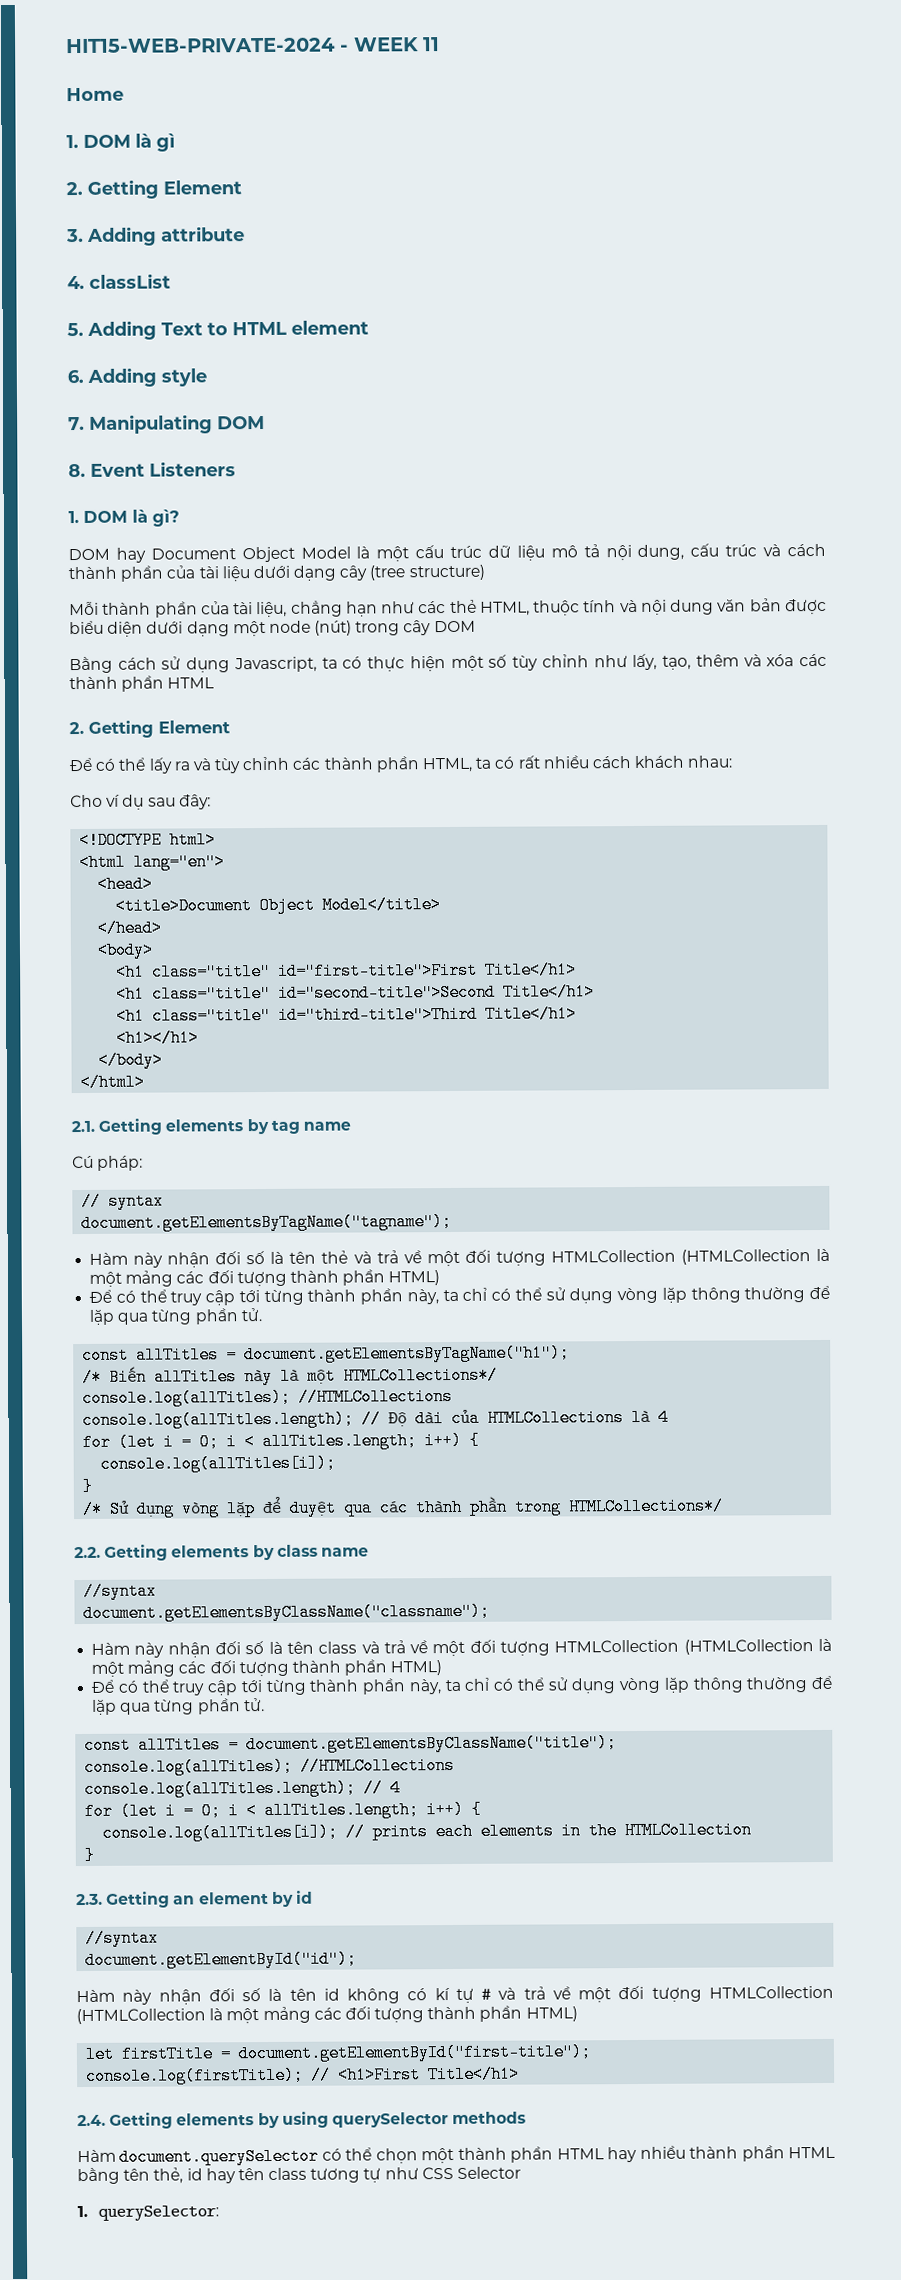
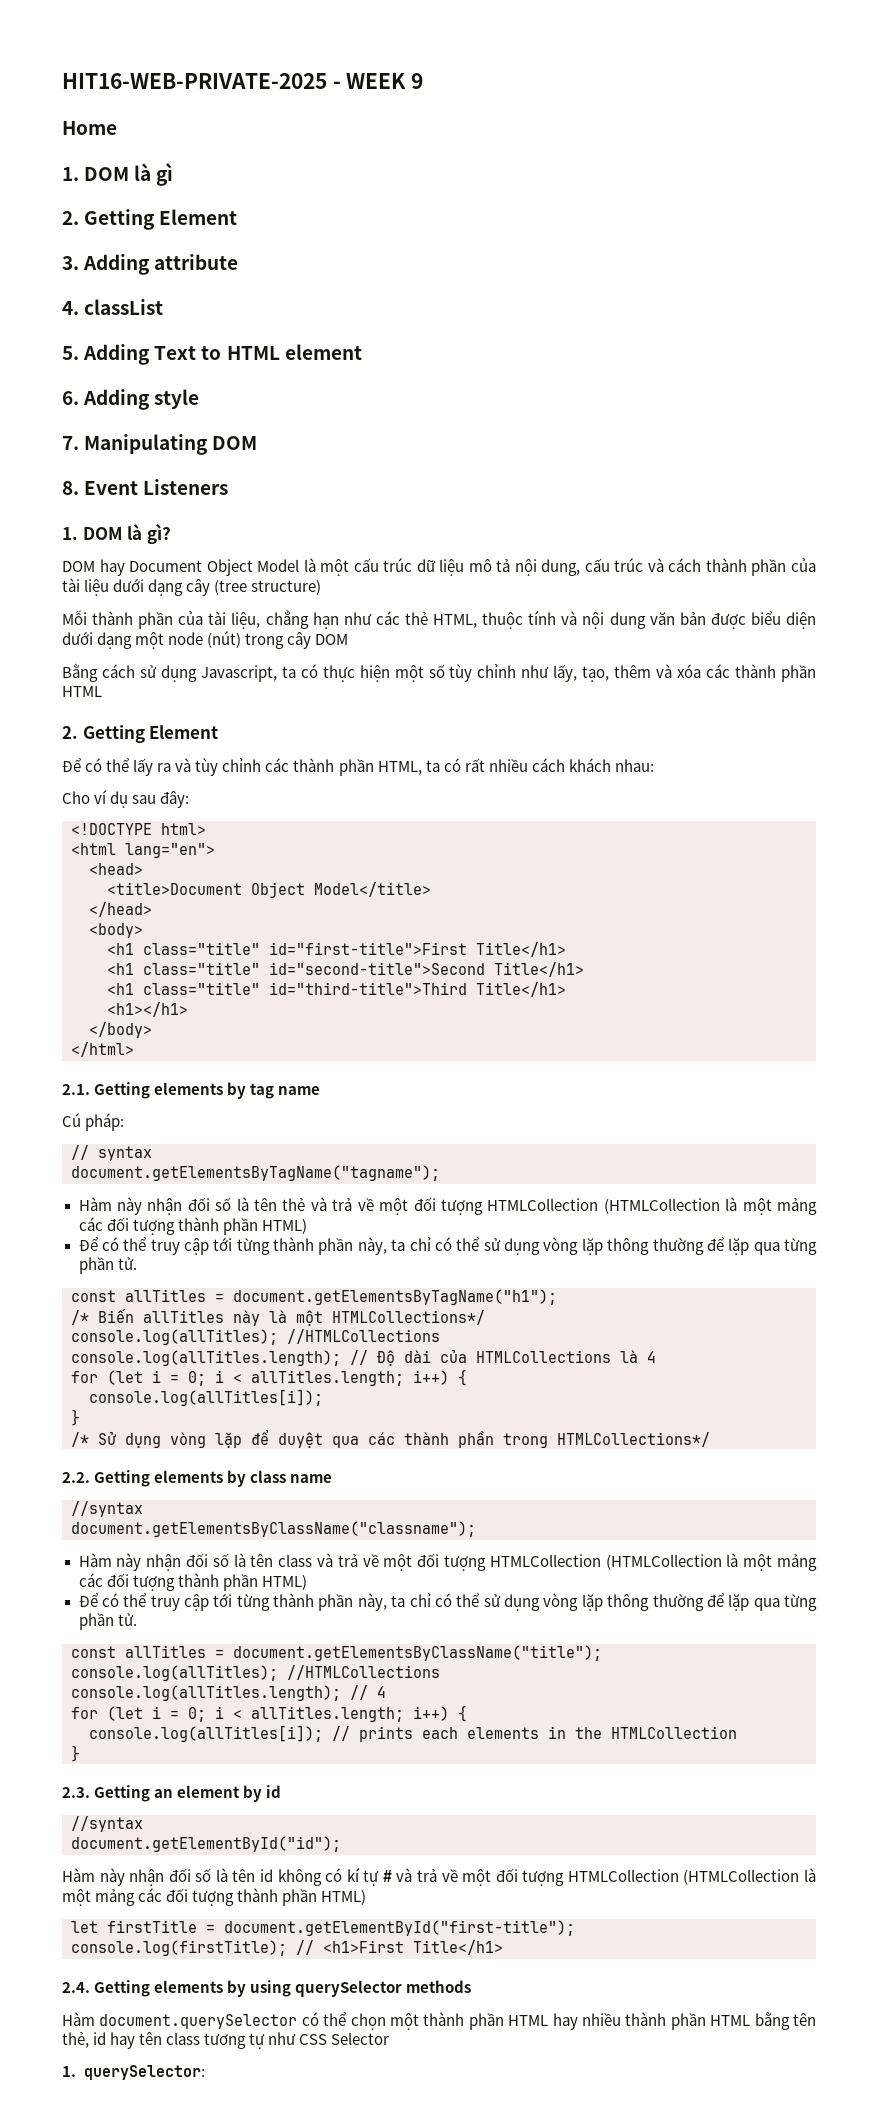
[66,37,336,54] HIT15-WEB-PRIVATE-2024 -> [62,73,327,89] HIT16-WEB-PRIVATE-2025
[423,37,440,52] 11 -> [411,73,424,89] 9

